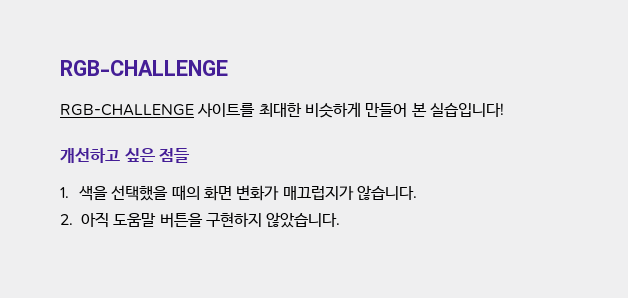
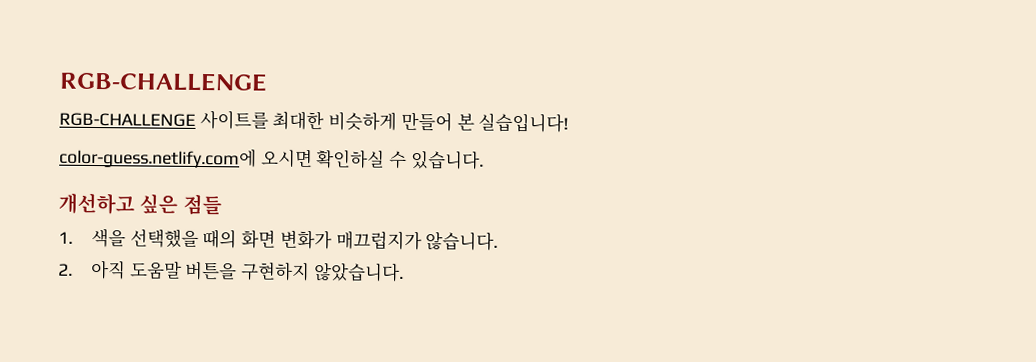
(504, 110) none -> [59,147,484,170] // color-guess.netlify.com에 오시면 확인하실 수 있습니다.

